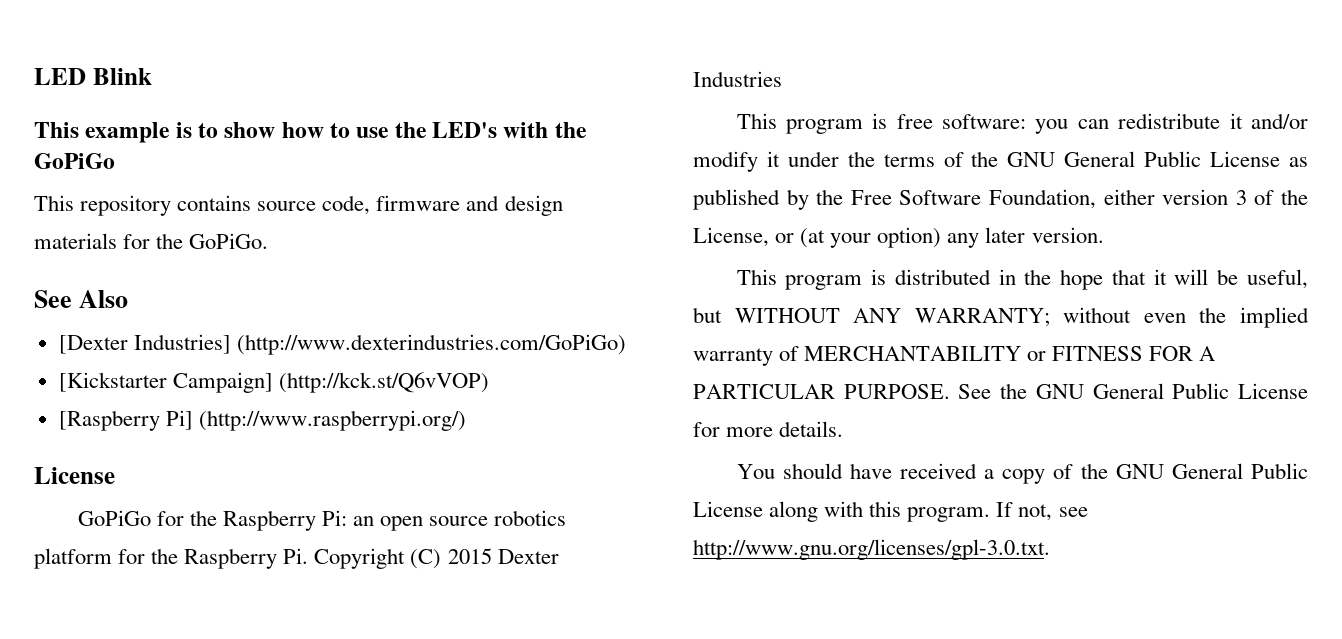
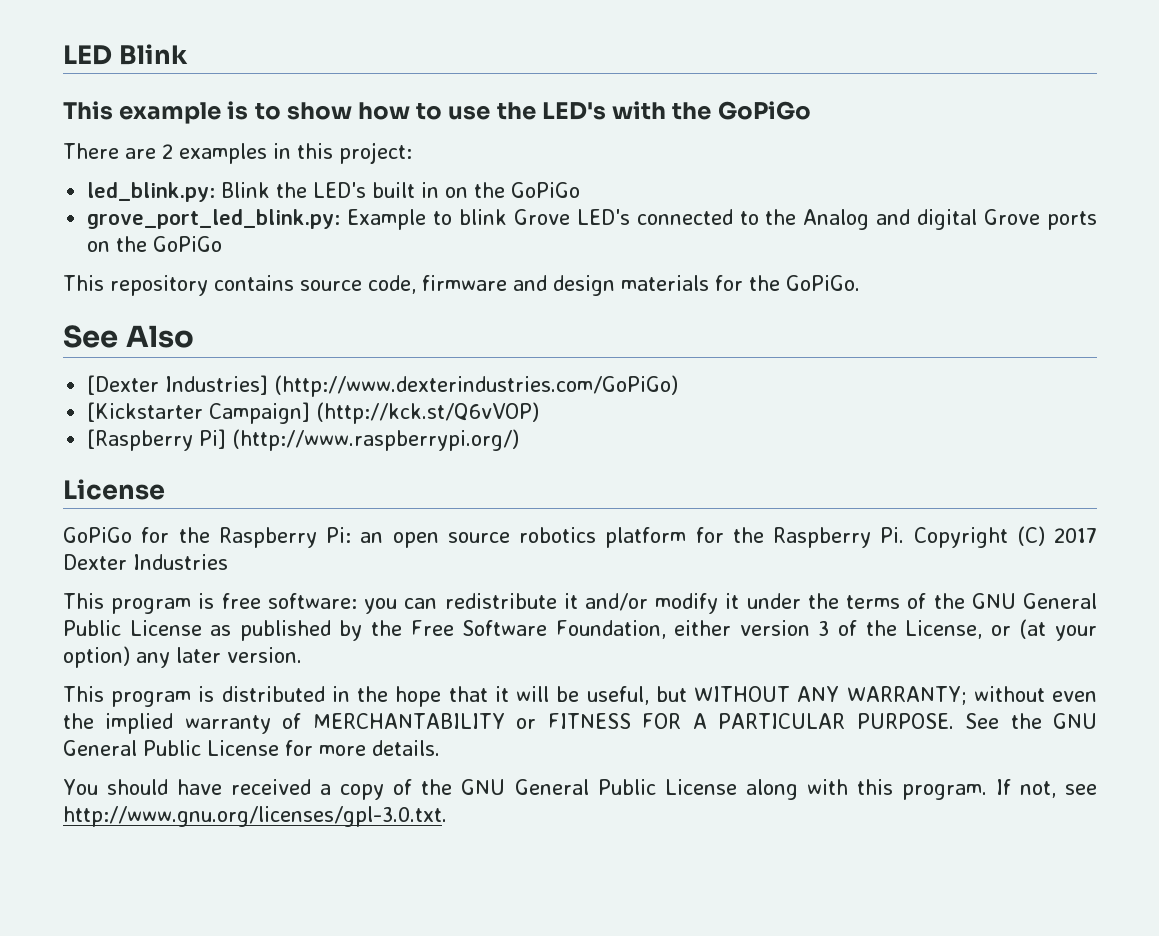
(115, 161) none -> [63,142,412,164] [87,182,581,202] [87,209,1097,230] [87,236,223,252] // There are 2 examples in this project: // led_blink.py: Blink the LED's built in on the GoPiGo // grove_port_led_blink.py: Example to blink Grove LED's connected to the Analog and digital Grove ports on the GoPiGo
[447,548,492,564] 2015 -> [1054,528,1097,543] 2017

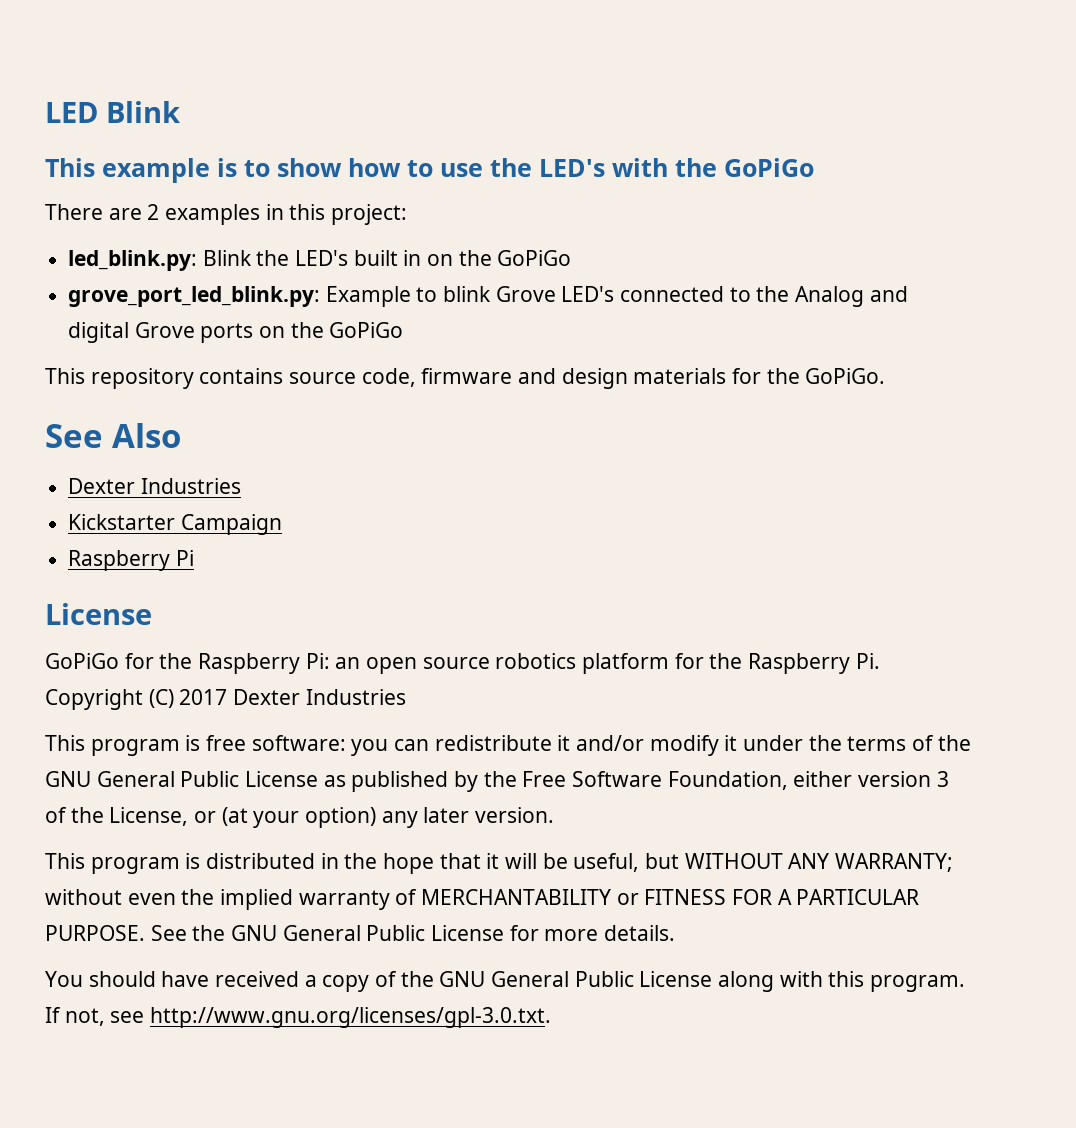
[87,375,679,397] [87,402,540,424] [87,429,520,451] [Dexter Industries] (http://www.dexterindustries.com/GoPiGo) // [Kickstarter Campaign] (http://kck.st/Q6vVOP) // [Raspberry Pi] (http://www.raspberrypi.org/) -> [68,478,241,494] [68,514,282,535] [68,550,194,571] Dexter Industries // Kickstarter Campaign // Raspberry Pi

